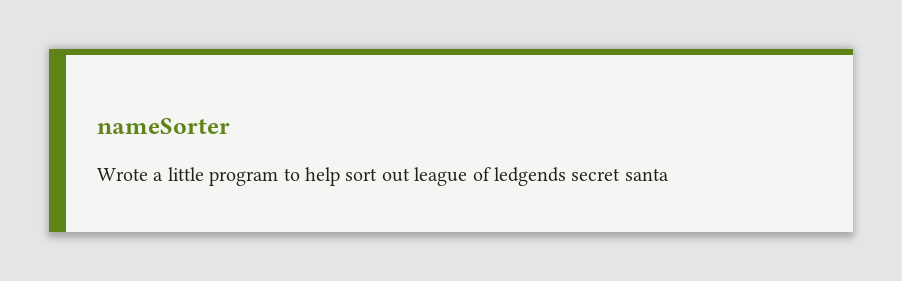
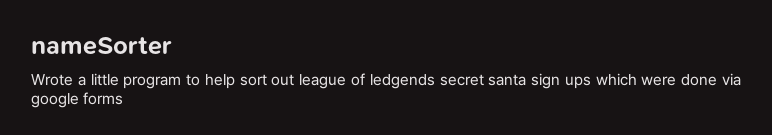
(669, 174) none -> [531,73,742,89] [31,92,124,108] sign ups which were done via google forms

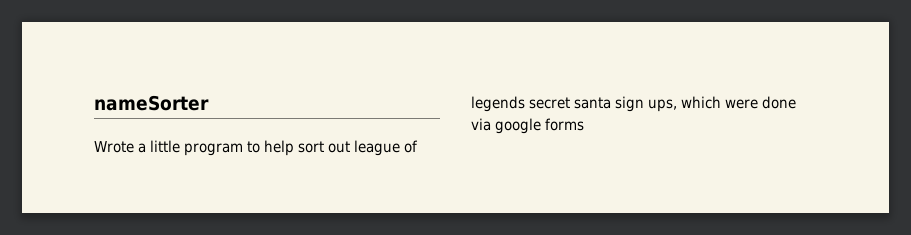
[369,74,435,89] ledgends -> [471,96,525,112] legends
[564,76,591,89] ups -> [648,99,677,112] ups,

